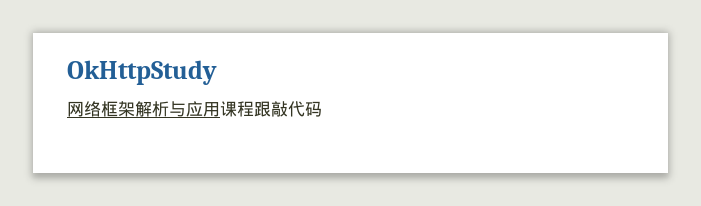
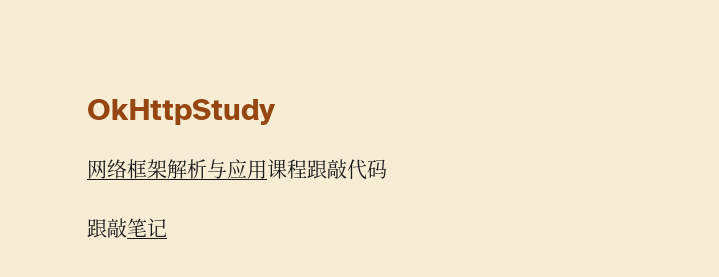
(322, 109) none -> [87,218,167,238] // 跟敲笔记

